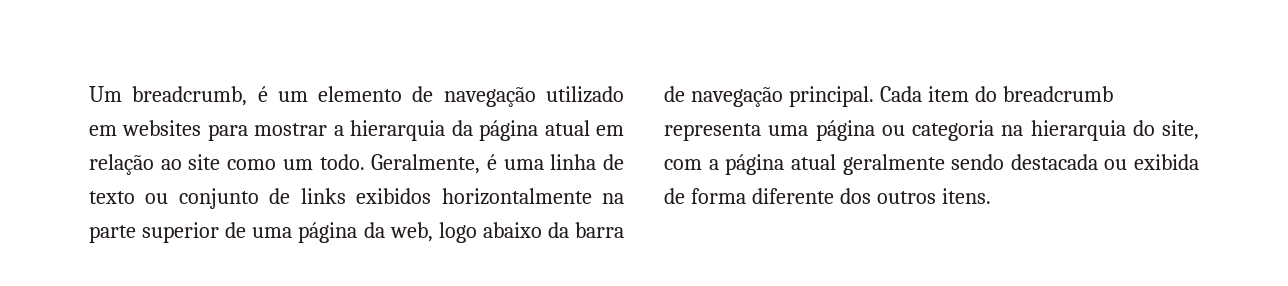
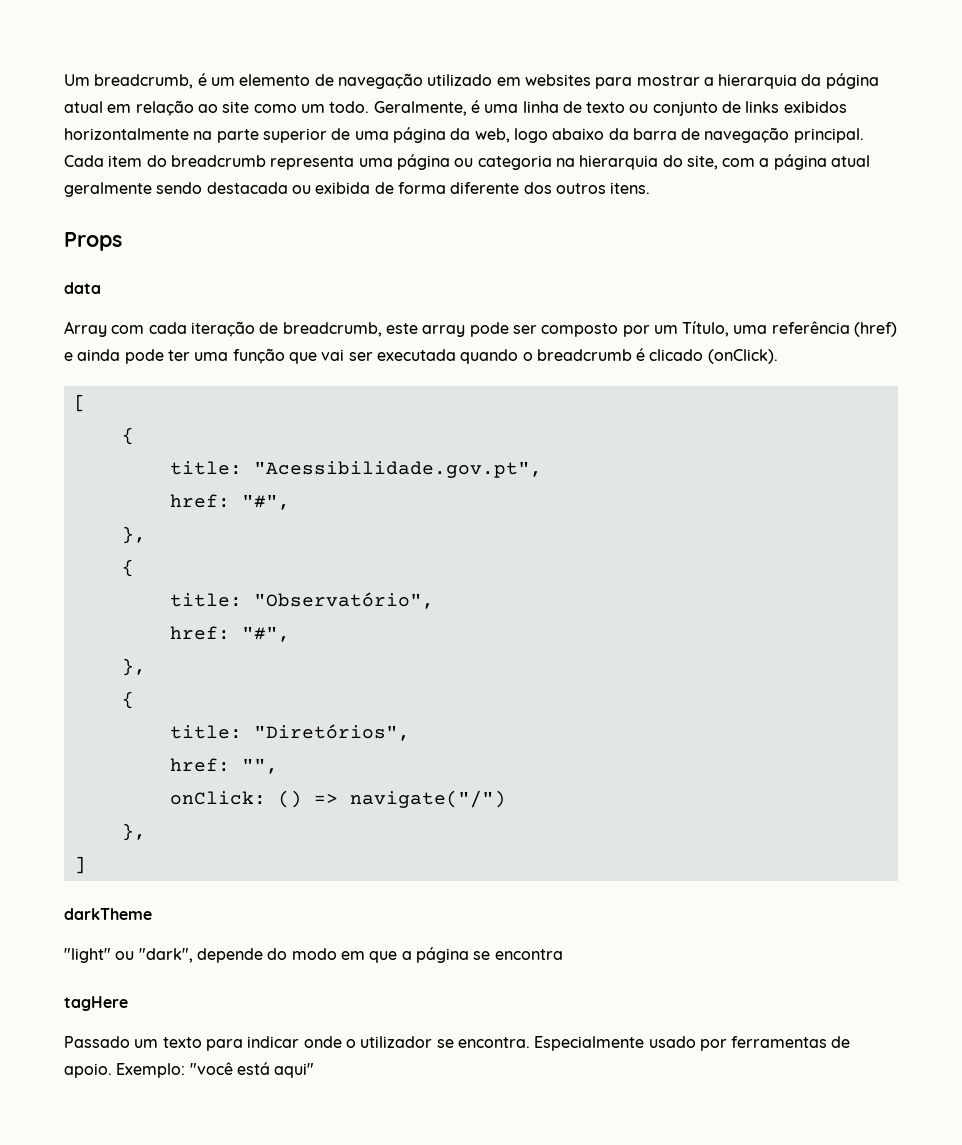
(991, 196) none -> [64,232,122,251] [64,282,101,294] [64,321,898,337] [64,348,778,364] [73,394,86,412] [121,427,134,445] [169,461,542,478] [169,494,290,510] [121,526,146,544] [121,559,134,577] [169,592,434,609] [169,626,290,642] [121,658,146,676] [121,691,134,709] [169,724,410,741] [169,758,278,774] [169,790,506,808] [121,823,146,841] [73,856,86,874] [64,908,152,920] [64,947,563,963] [64,996,128,1011] [64,1036,851,1051] [64,1062,315,1078] // Props // data // Array com cada iteração de breadcrumb, este array pode ser composto por um Título, uma referência (href) e ainda pode ter uma função que vai ser executada quando o breadcrumb é clicado (onClick). // [ // { // title: "Acessibilidade.gov.pt", // href: "#", // }, // { // title: "Observatório", // href: "#", // }, // { // title: "Diretórios", // href: "", // onClick: () => navigate("/") // }, // ] // darkTheme // "light" ou "dark", depende do modo em que a página se encontra // tagHere // Passado um texto para indicar onde o utilizador se encontra. Especialmente usado por ferramentas de apoio. Exemplo: "você está aqui"

